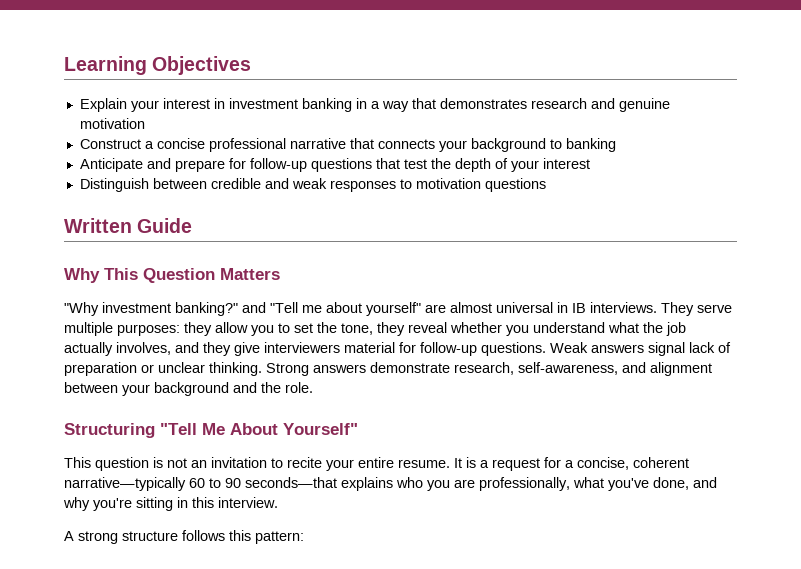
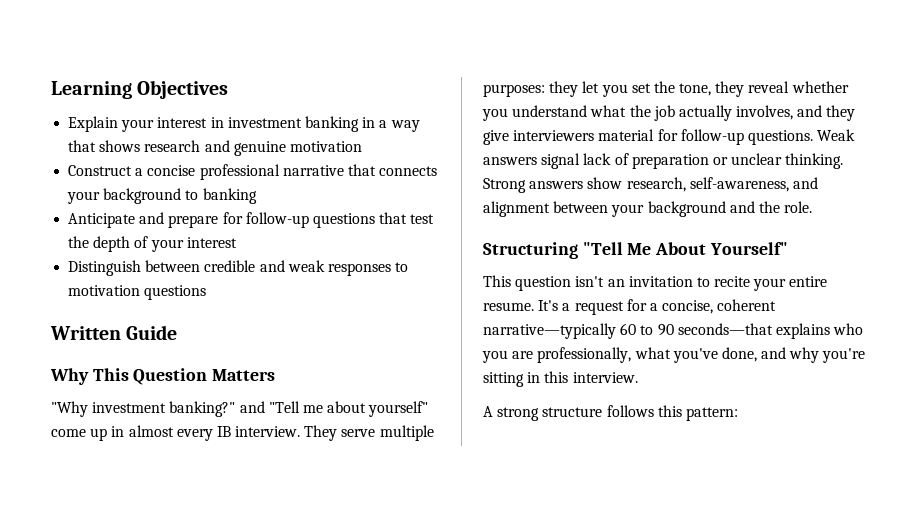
[439,98,527,109] demonstrates -> [99,140,141,152] shows
[425,302,657,313] are almost universal in IB interviews. -> [51,425,301,441] come up in almost every IB interview.
[215,322,290,336] allow you to -> [582,81,628,97] let you
[370,362,450,373] demonstrate -> [587,177,623,189] show
[153,457,187,468] is not -> [575,276,605,287] isn't
[454,457,476,468] It is -> [538,300,559,311] It's

